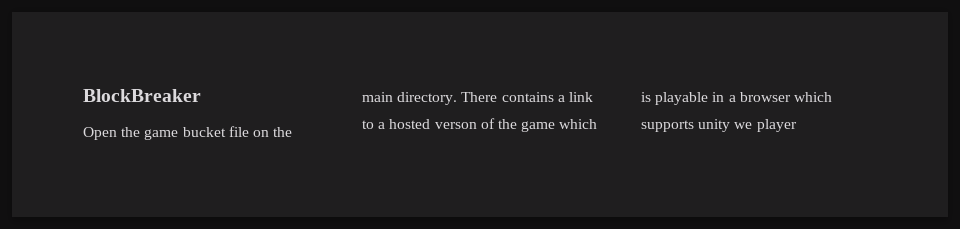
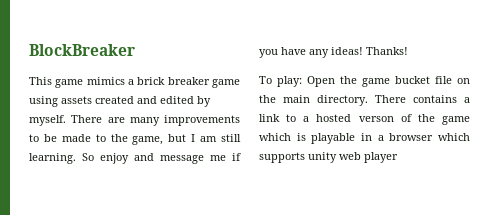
(201, 95) none -> [29,77,240,88] [29,96,211,107] [29,115,240,126] [29,134,241,145] [29,153,241,164] [259,47,408,58] [259,76,302,87] This game mimics a brick breaker game using assets created and edited by myself. There are many improvements to be made to the game, but I am still learning. So enjoy and message me if you have any ideas! Thanks! // To play:
[734,122,753,129] we -> [339,152,361,160] web

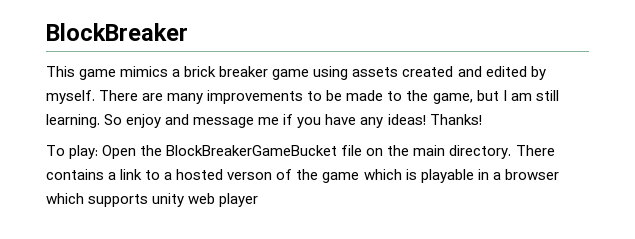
[362,76,430,87] game bucket -> [166,145,338,156] BlockBreakerGameBucket

